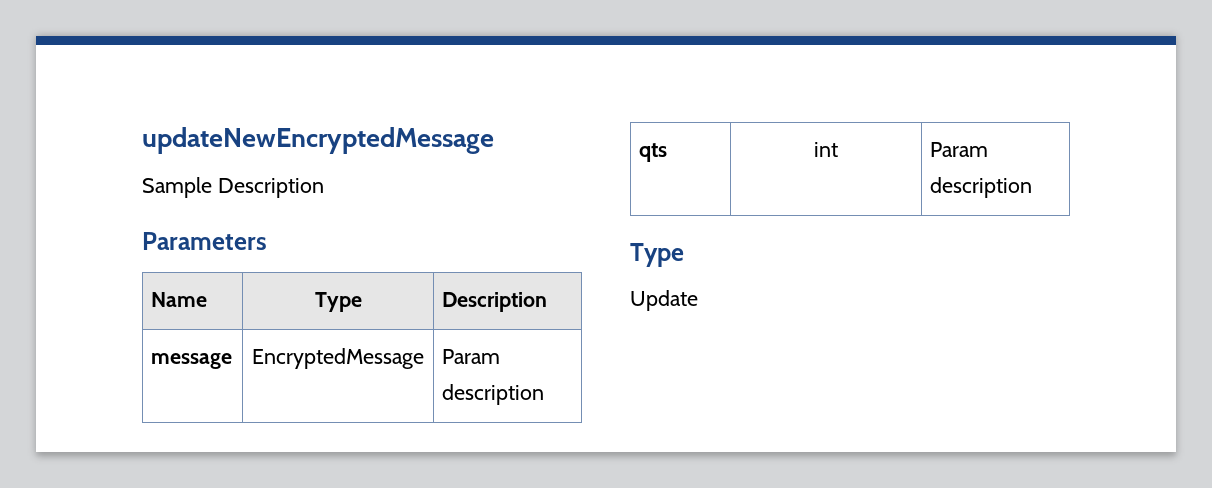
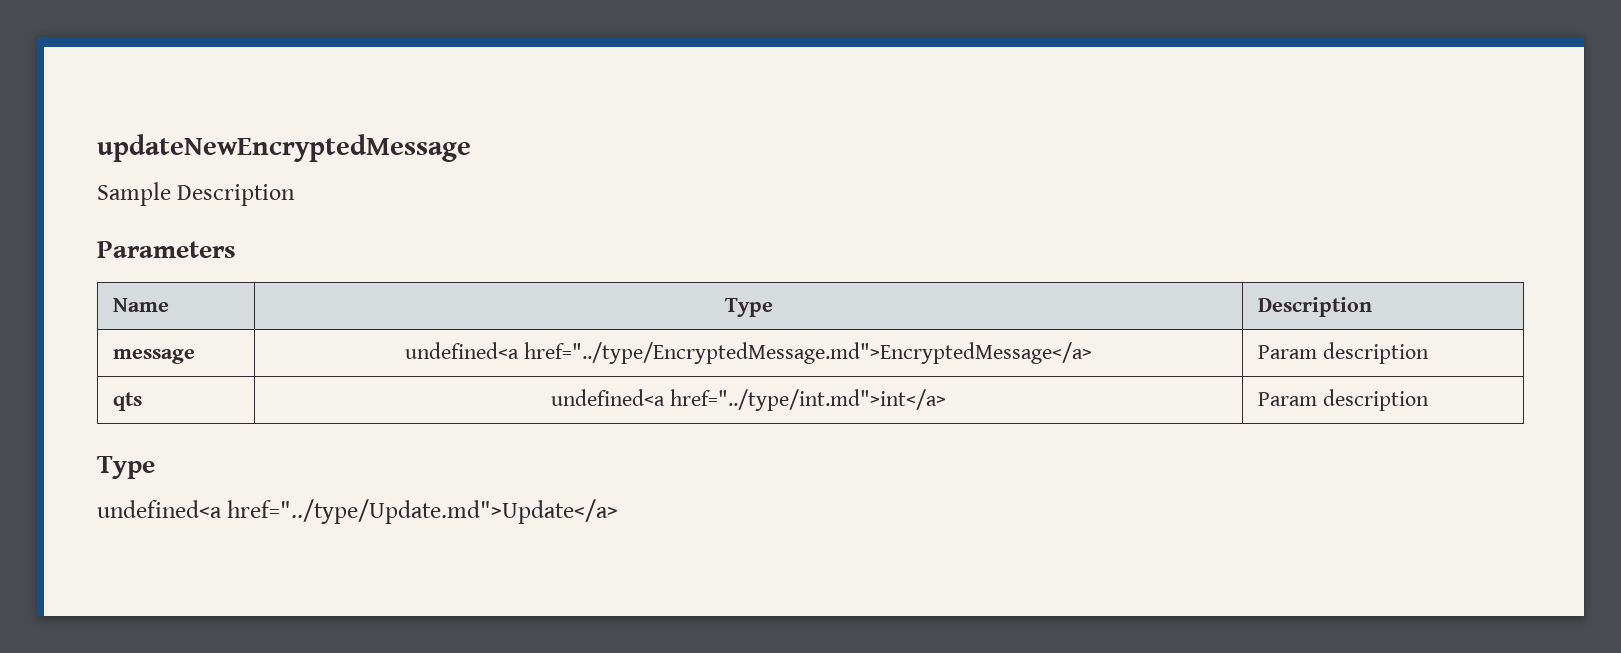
[252,348,424,369] EncryptedMessage -> [405,342,1092,364] undefined<a href="../type/EncryptedMessage.md">EncryptedMessage</a>
[814,142,838,157] int -> [551,389,946,411] undefined<a href="../type/int.md">int</a>
[630,290,698,311] Update -> [97,499,619,524] undefined<a href="../type/Update.md">Update</a>

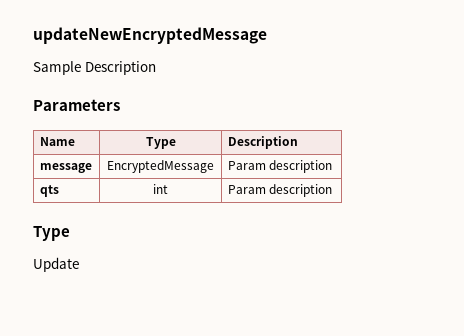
[405,342,1092,364] undefined<a href="../type/EncryptedMessage.md">EncryptedMessage</a> -> [107,160,214,173] EncryptedMessage
[551,389,946,411] undefined<a href="../type/int.md">int</a> -> [153,184,168,194] int
[97,499,619,524] undefined<a href="../type/Update.md">Update</a> -> [33,257,79,272] Update

